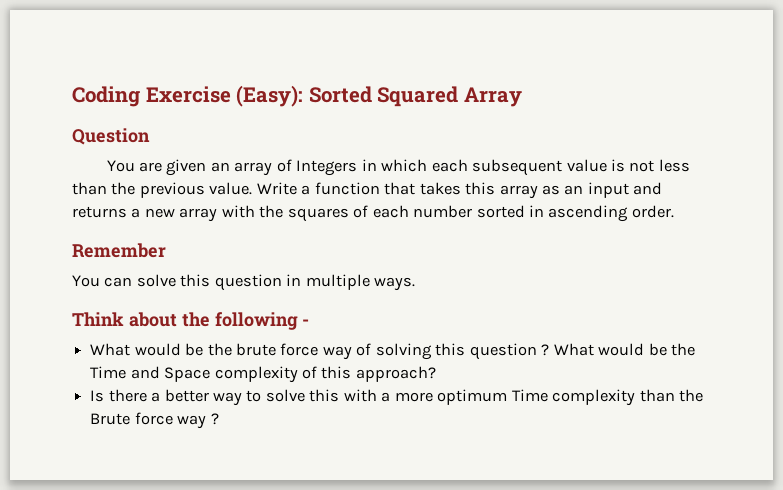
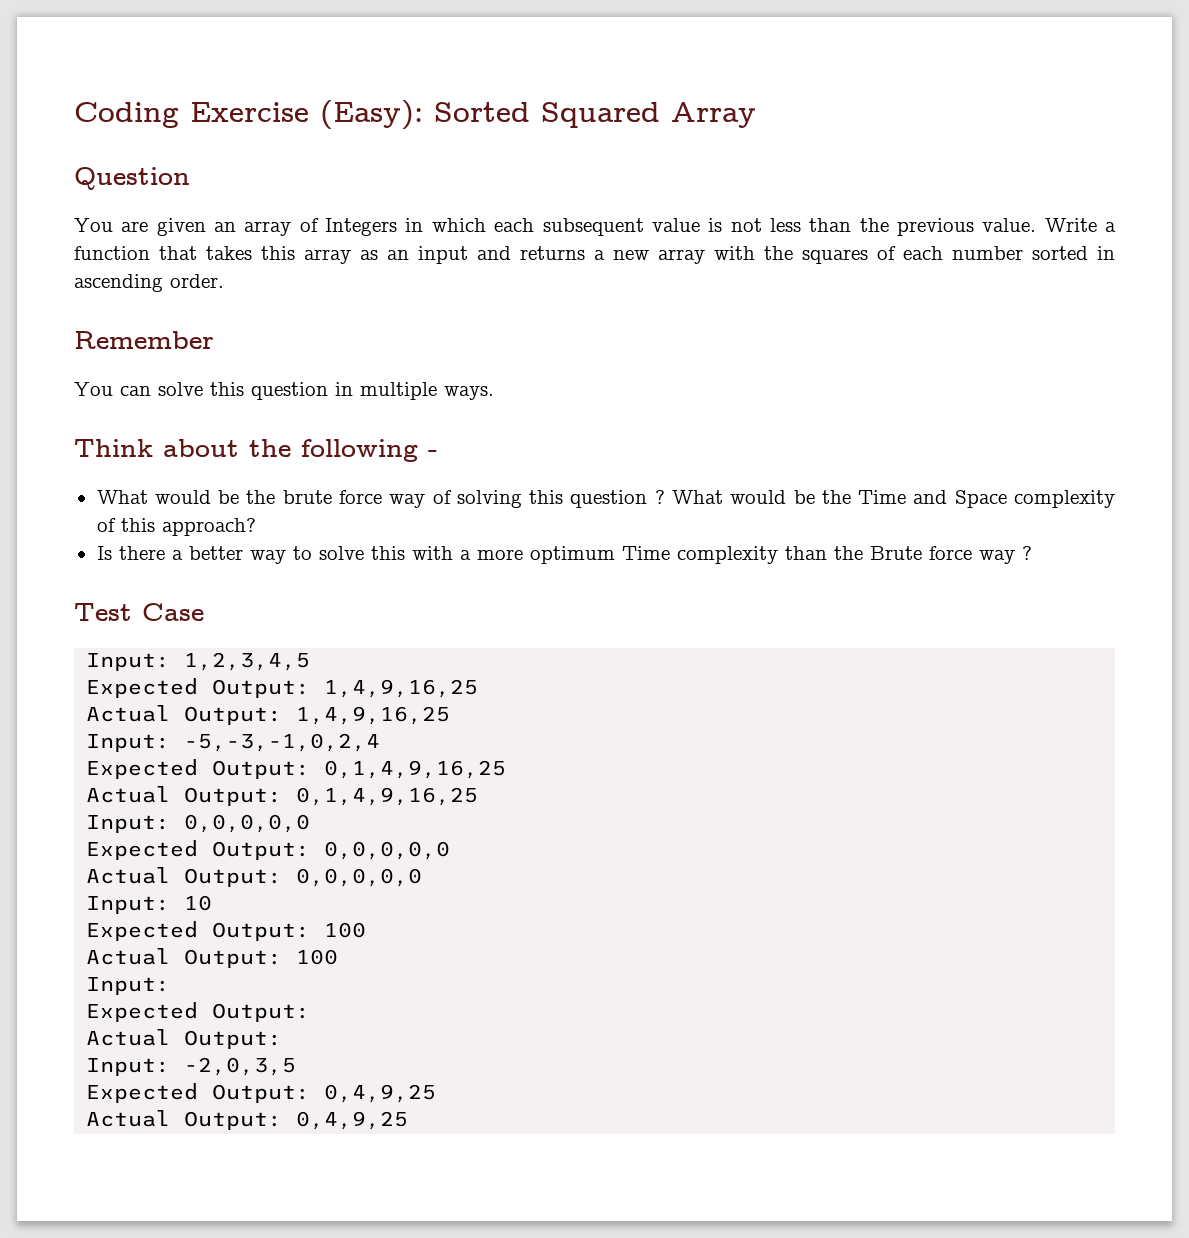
(219, 419) none -> [74,603,204,621] [86,652,311,671] [86,678,479,698] [86,705,451,725] [86,733,381,752] [86,759,507,779] [86,786,479,806] [86,814,311,833] [86,840,451,860] [86,867,423,887] [86,895,213,914] [86,921,367,941] [86,948,339,968] [86,977,171,995] [86,1002,311,1022] [86,1029,283,1049] [86,1057,297,1076] [86,1083,437,1103] [86,1110,409,1130] // Test Case // Input: 1,2,3,4,5 // Expected Output: 1,4,9,16,25 // Actual Output: 1,4,9,16,25 // Input: -5,-3,-1,0,2,4 // Expected Output: 0,1,4,9,16,25 // Actual Output: 0,1,4,9,16,25 // Input: 0,0,0,0,0 // Expected Output: 0,0,0,0,0 // Actual Output: 0,0,0,0,0 // Input: 10 // Expected Output: 100 // Actual Output: 100 // Input: // Expected Output: // Actual Output: // Input: -2,0,3,5 // Expected Output: 0,4,9,25 // Actual Output: 0,4,9,25

